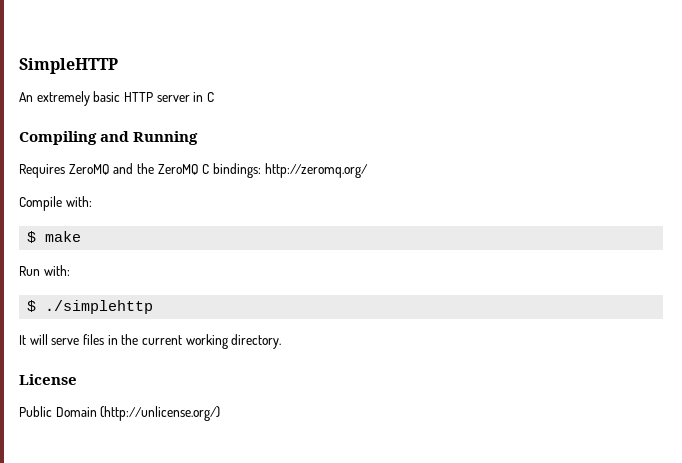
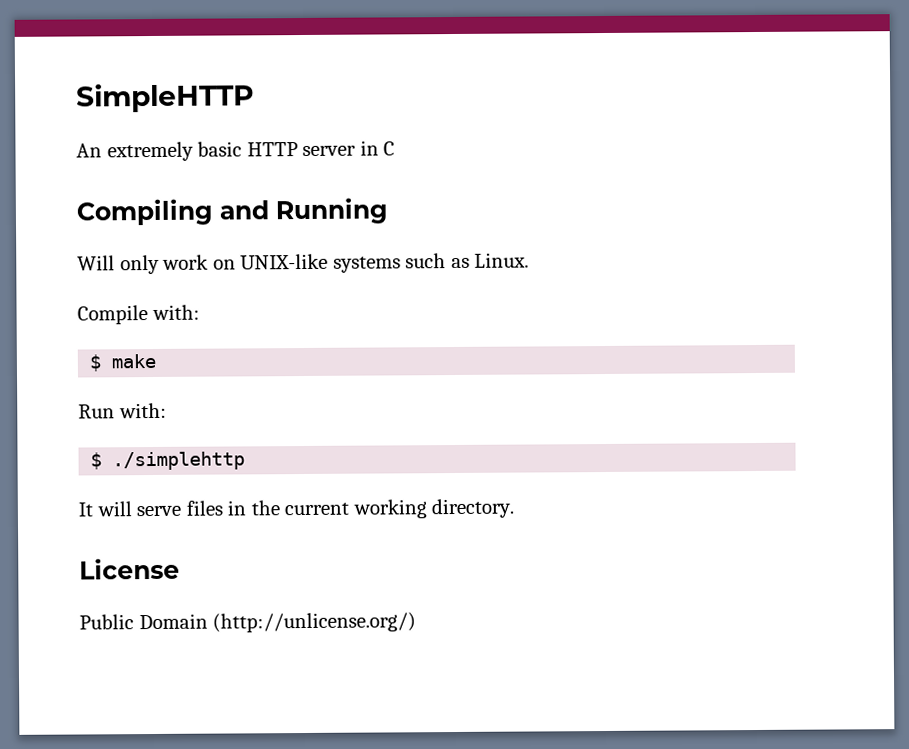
[19,163,369,178] Requires ZeroMQ and the ZeroMQ C bindings: http://zeromq.org/ -> [77,252,530,275] Will only work on UNIX-like systems such as Linux.

